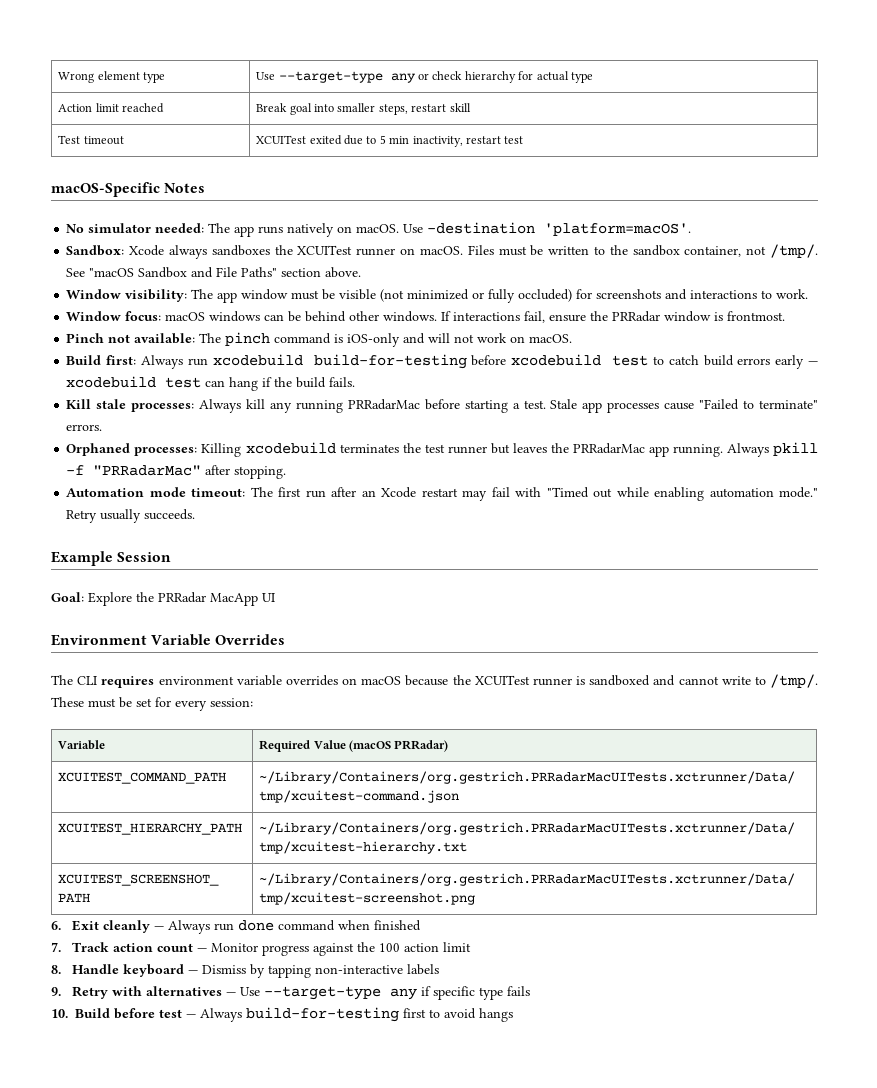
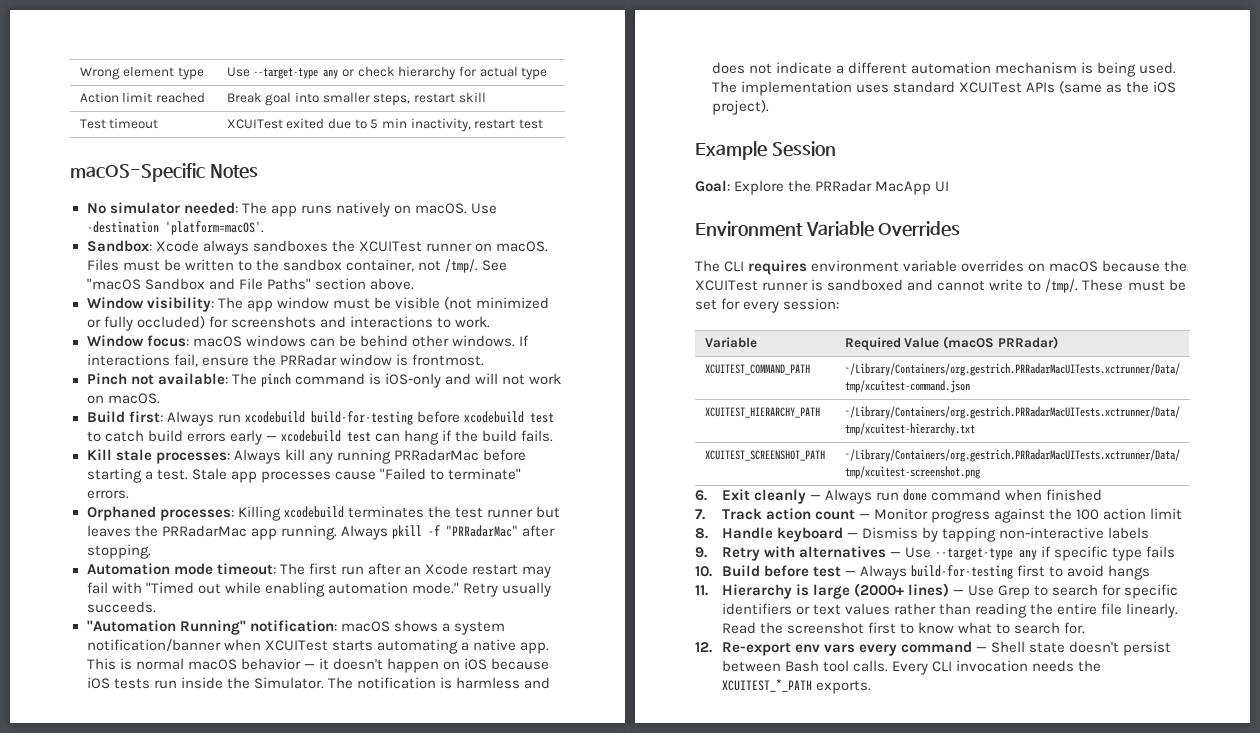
(196, 514) none -> [86,620,505,635] [86,639,549,654] [86,658,550,673] [86,677,550,689] [711,62,1176,77] [711,81,1176,96] [711,100,769,115] // "Automation Running" notification: macOS shows a system notification/banner when XCUITest starts automating a native app. This is normal macOS behavior — it doesn't happen on iOS because iOS tests run inside the Simulator. The notification is harmless and does not indicate a different automation mechanism is being used. The implementation uses standard XCUITest APIs (same as the iOS project).
(513, 1015) none -> [695,583,1179,599] [721,603,1179,618] [721,622,1085,634] [695,641,1171,656] [721,660,1101,675] [721,679,871,694] // 11. Hierarchy is large (2000+ lines) — Use Grep to search for specific identifiers or text values rather than reading the entire file linearly. Read the screenshot first to know what to search for. // 12. Re-export env vars every command — Shell state doesn't persist between Bash tool calls. Every CLI invocation needs the XCUITEST_*_PATH exports.

